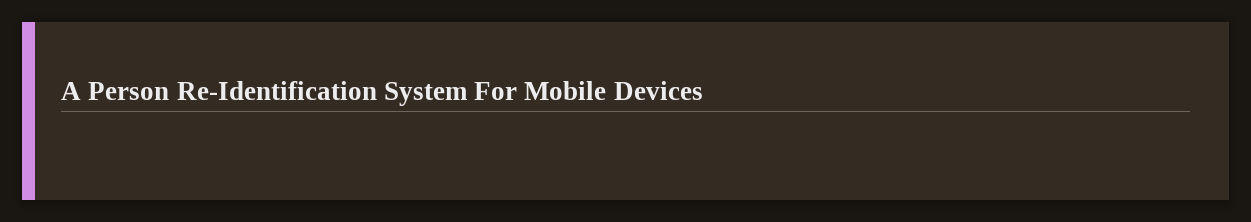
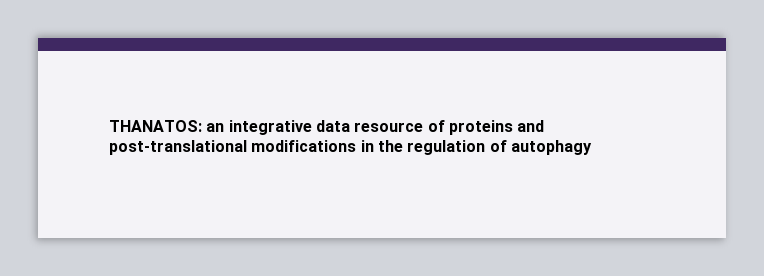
[61,81,703,106] A Person Re-Identification System For Mobile Devices -> [109,120,545,135] [109,140,592,155] THANATOS: an integrative data resource of proteins and post-translational modifications in the regulation of autophagy

